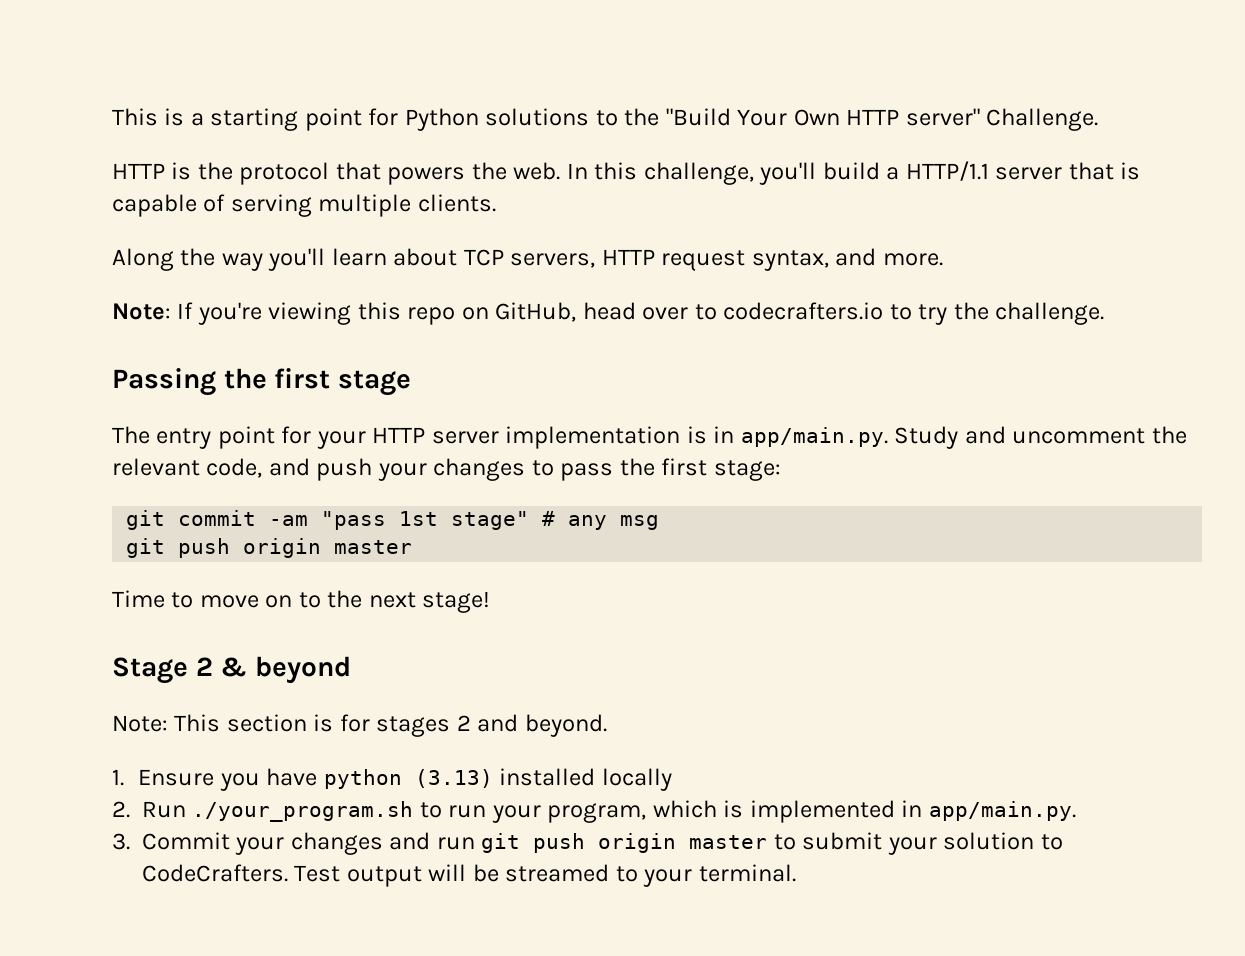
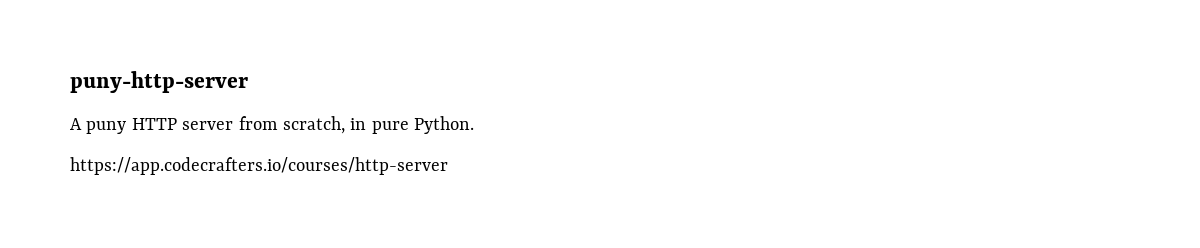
[112,108,1099,131] [112,161,1141,185] [112,194,496,217] [112,248,943,271] [112,302,1105,325] [112,368,411,396] [112,426,1187,449] [112,458,781,481] [126,510,660,530] [126,538,413,558] [112,590,491,613] [112,656,351,684] [112,714,607,737] [112,768,672,791] [112,800,1076,823] [112,832,1063,855] [142,864,796,887] This is a starting point for Python solutions to the "Build Your Own HTTP server" Challenge. // HTTP is the protocol that powers the web. In this challenge, you'll build a HTTP/1.1 server that is capable of serving multiple clients. // Along the way you'll learn about TCP servers, HTTP request syntax, and more. // Note: If you're viewing this repo on GitHub, head over to codecrafters.io to try the challenge. // Passing the first stage // The entry point for your HTTP server implementation is in app/main.py. Study and uncomment the relevant code, and push your changes to pass the first stage: // git commit -am "pass 1st stage" # any msg // git push origin master // Time to move on to the next stage! // Stage 2 & beyond // Note: This section is for stages 2 and beyond. // 1. Ensure you have python (3.13) installed locally // 2. Run ./your_program.sh to run your program, which is implemented in app/main.py. // 3. Commit your changes and run git push origin master to submit your solution to CodeCrafters. Test output will be streamed to your terminal. -> [70,71,248,93] [70,116,475,134] [70,157,448,175] puny-http-server // A puny HTTP server from scratch, in pure Python. // https://app.codecrafters.io/courses/http-server

